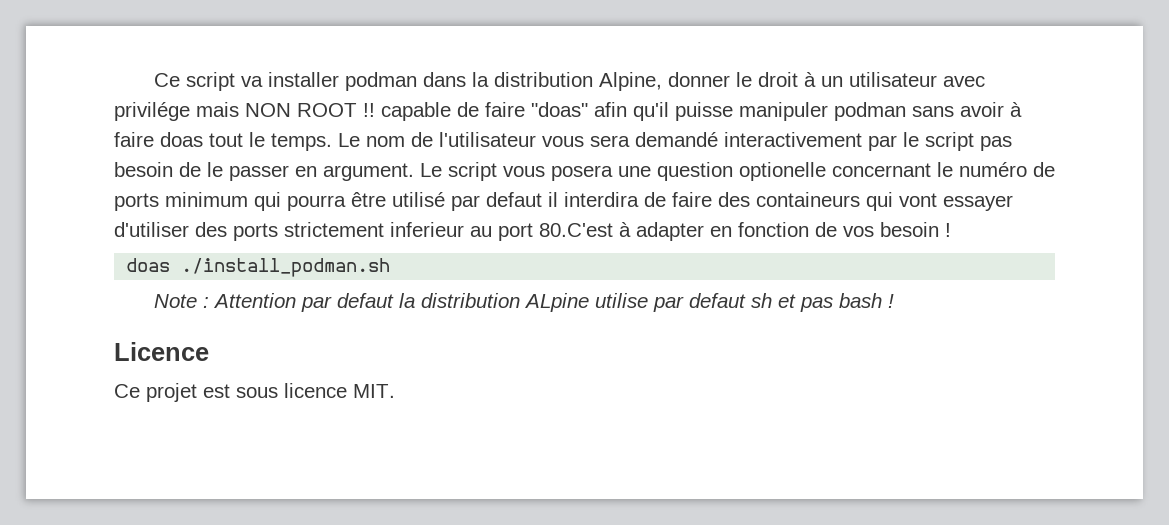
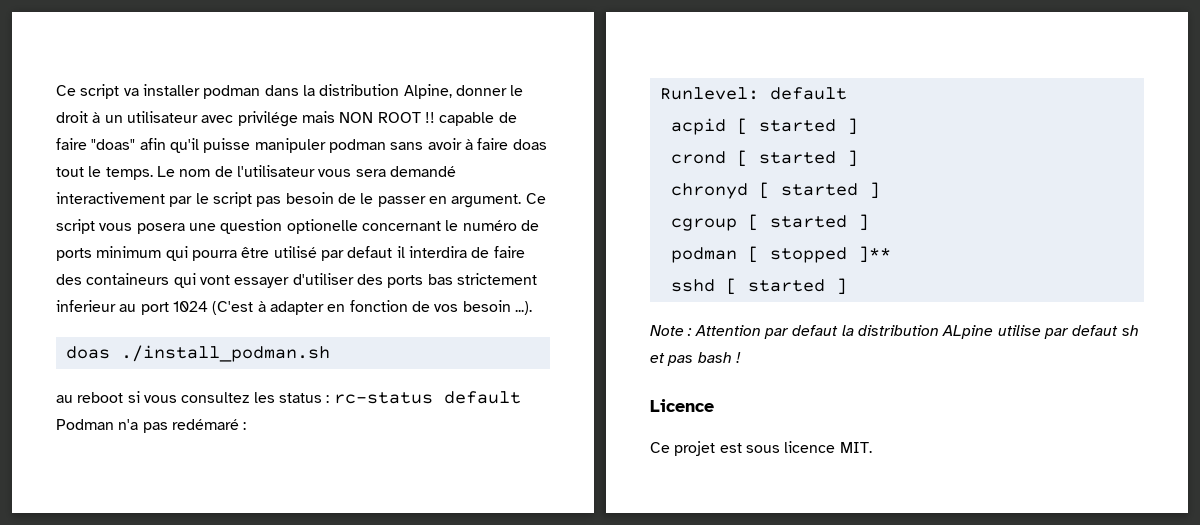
[420,163,442,177] Le -> [525,193,546,204] Ce
(278, 232) none -> [427,274,453,285] bas
[539,223,613,237] 80.C'est -> [172,301,254,315] 1024 (C'est
[945,223,951,237] ! -> [514,301,532,315] ...).
(391, 267) none -> [56,391,521,404] [56,419,247,433] [659,87,847,100] [670,118,858,135] [670,150,858,167] [670,182,880,199] [670,214,869,231] [670,246,891,263] [670,278,847,295] // au reboot si vous consultez les status : rc-status default Podman n'a pas redémaré : // Runlevel: default // acpid [ started ] // crond [ started ] // chronyd [ started ] // cgroup [ started ] // podman [ stopped ]** // sshd [ started ]

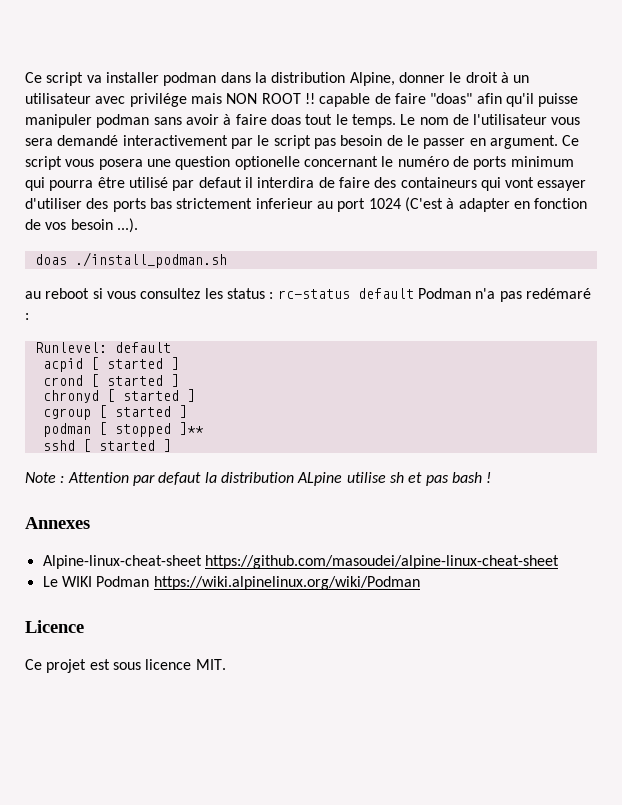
[1043,325,1119,339] par defaut -> (386, 477) none
(741, 357) none -> [25,517,90,529] [42,555,559,569] [42,576,420,590] // Annexes // Alpine-linux-cheat-sheet https://github.com/masoudei/alpine-linux-cheat-sheet // Le WIKI Podman https://wiki.alpinelinux.org/wiki/Podman

